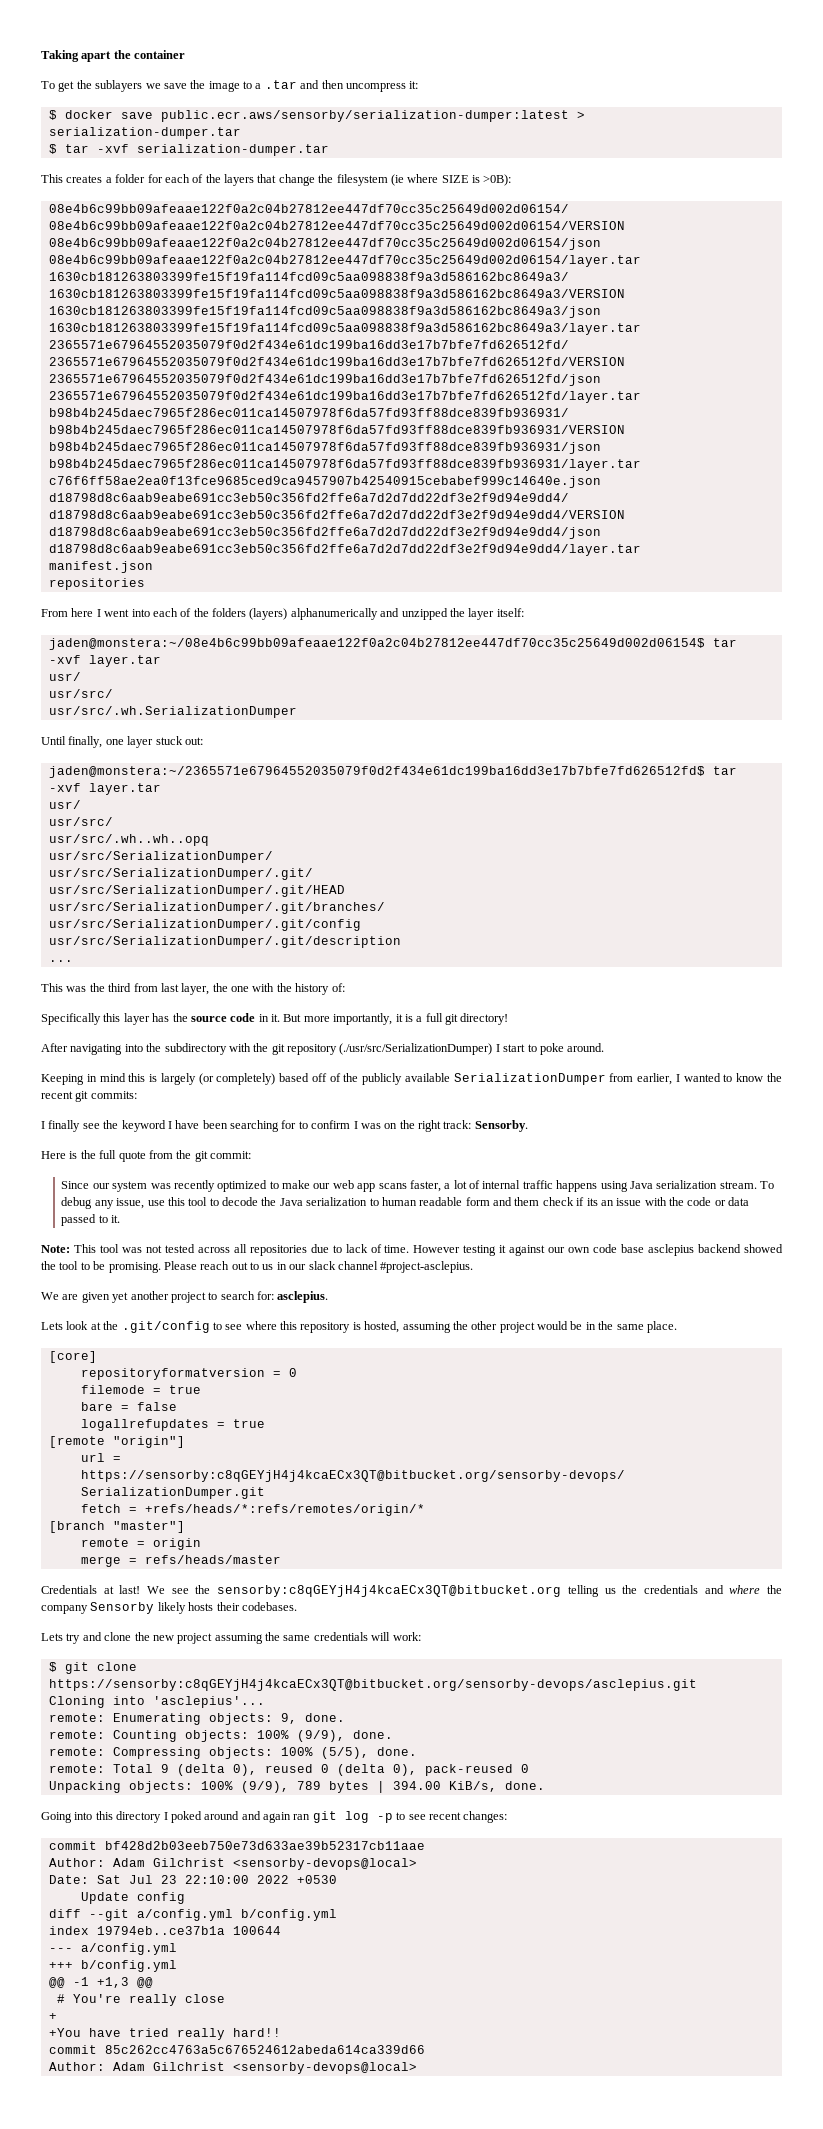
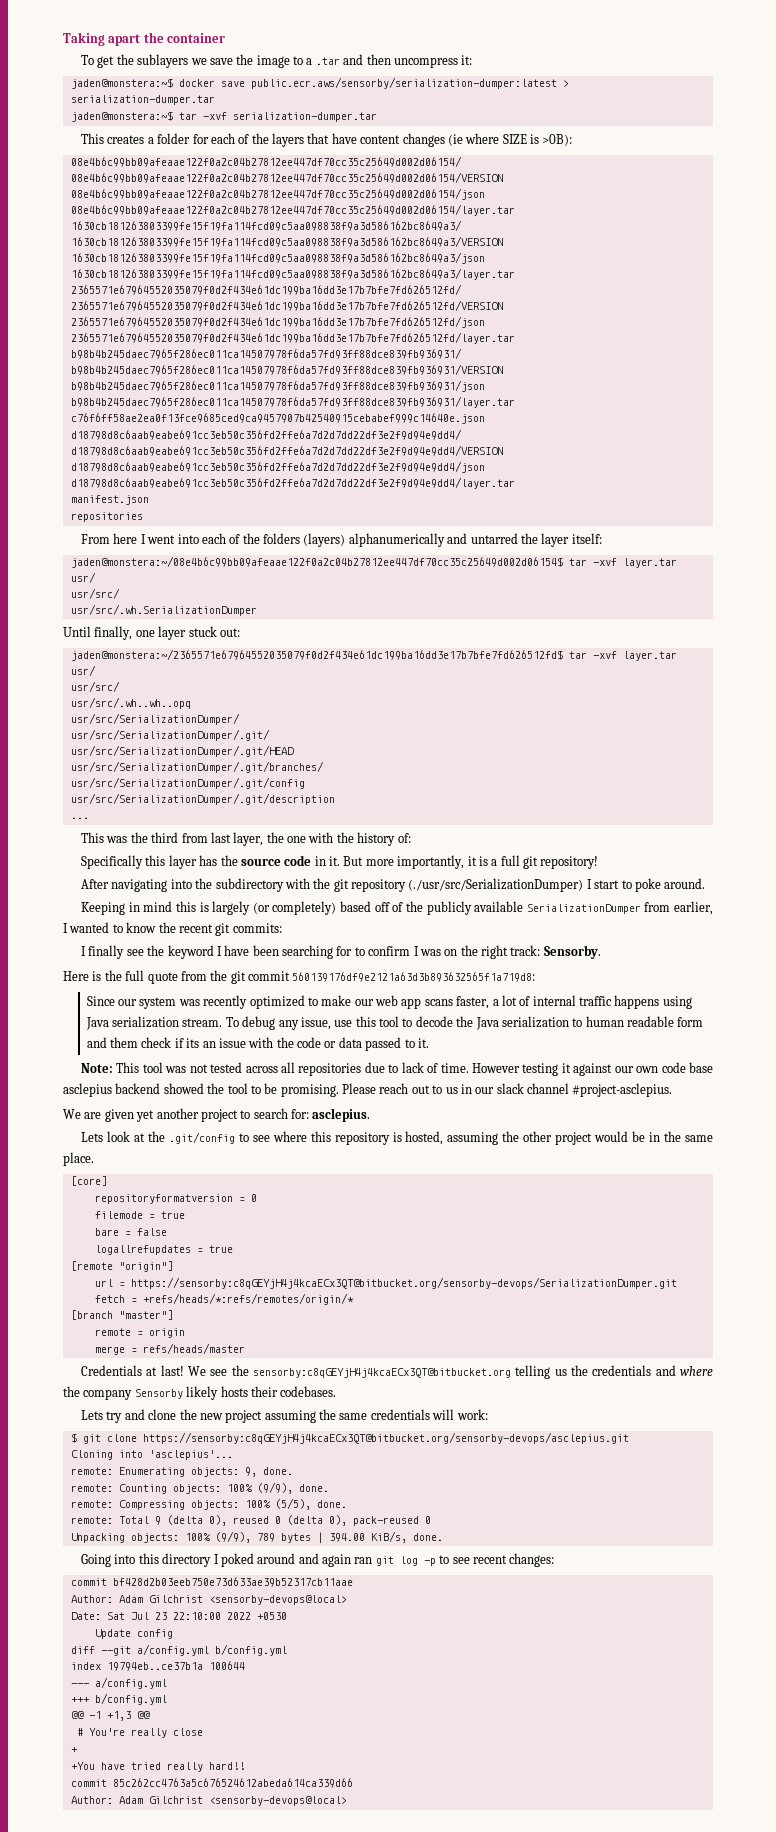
[48,110,57,120] $ -> [70,78,173,89] jaden@monstera:~$
[48,144,57,154] $ -> [70,111,173,122] jaden@monstera:~$
[278,174,388,186] change the filesystem -> [331,133,445,147] have content changes
[401,608,448,620] unzipped -> [470,533,518,544] untarred
[460,1013,509,1025] directory! -> [540,856,599,869] repository!
[210,1151,251,1159] commit: -> [248,971,536,982] commit 560139176df9e2121a63d3b893632565f1a719d8:

